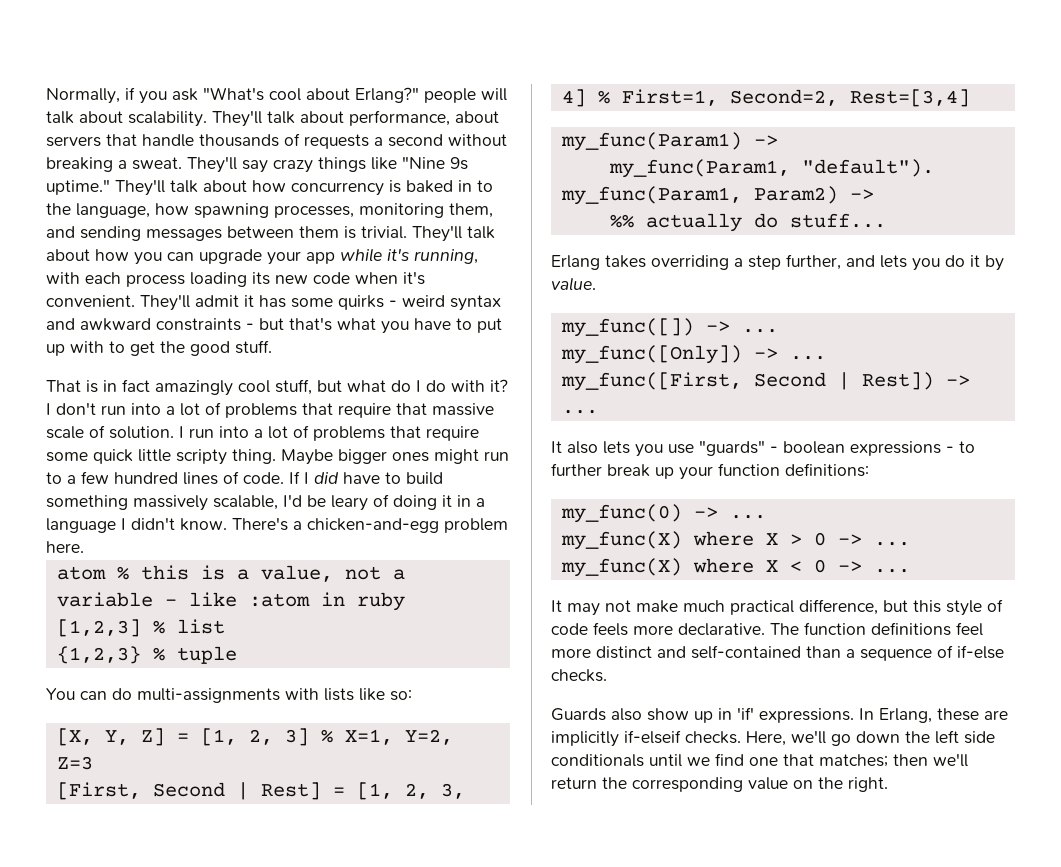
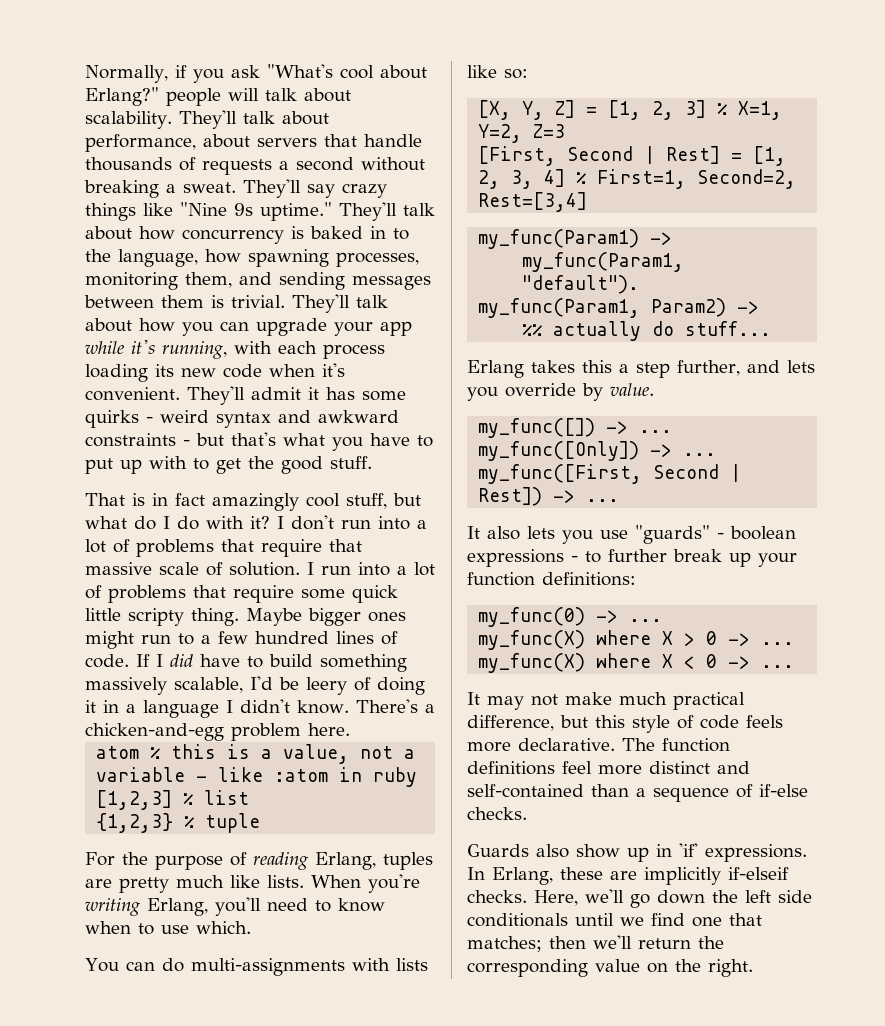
[331,495,368,511] leary -> [306,677,347,695] leery
(237, 655) none -> [85,852,433,870] [85,874,420,893] [85,897,385,916] [85,921,251,935] // For the purpose of reading Erlang, tuples are pretty much like lists. When you're writing Erlang, you'll need to know when to use which.
[651,255,729,270] overriding -> [582,360,612,373] this
[945,255,980,267] do it -> [505,383,576,397] override

